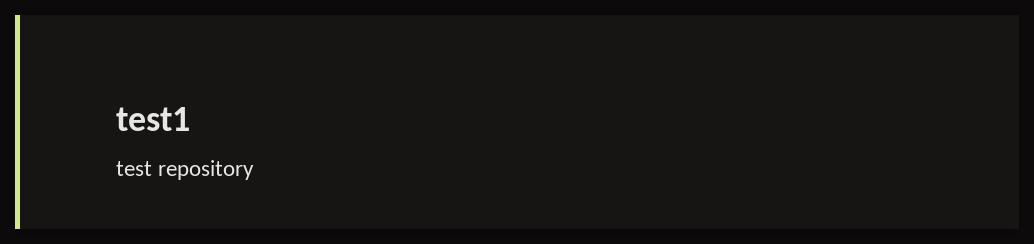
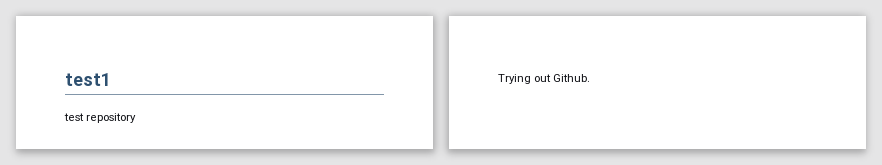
(255, 170) none -> [498,74,591,84] // Trying out Github.

